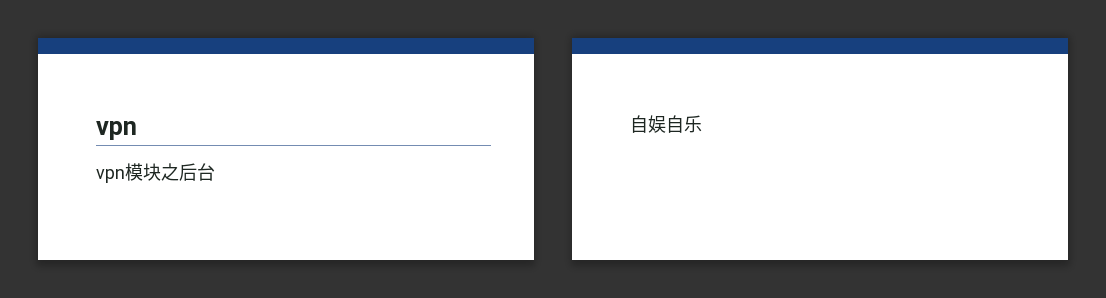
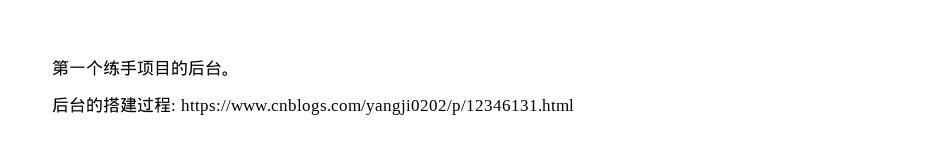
[96,121,137,140] [96,163,215,183] [630,115,702,133] vpn // vpn模块之后台 // 自娱自乐 -> [52,60,239,76] [52,97,574,115] 第一个练手项目的后台。 // 后台的搭建过程: https://www.cnblogs.com/yangji0202/p/12346131.html

